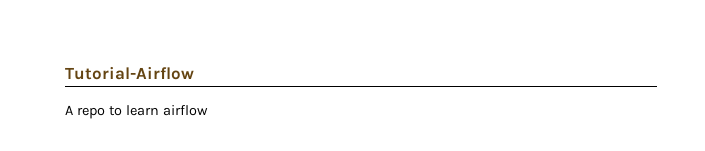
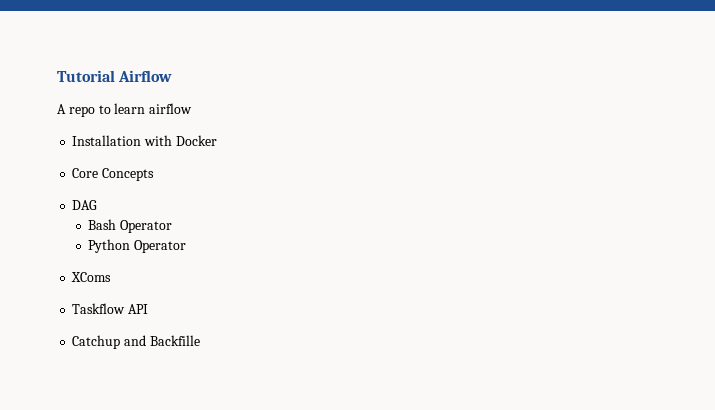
[65,66,194,80] Tutorial-Airflow -> [57,70,173,82] Tutorial Airflow
(208, 110) none -> [72,135,217,146] [72,168,155,181] [72,200,98,210] [88,219,173,233] [88,239,187,253] [71,272,112,282] [72,303,149,314] [72,335,200,349] // Installation with Docker // Core Concepts // DAG // Bash Operator // Python Operator // XComs // Taskflow API // Catchup and Backfille

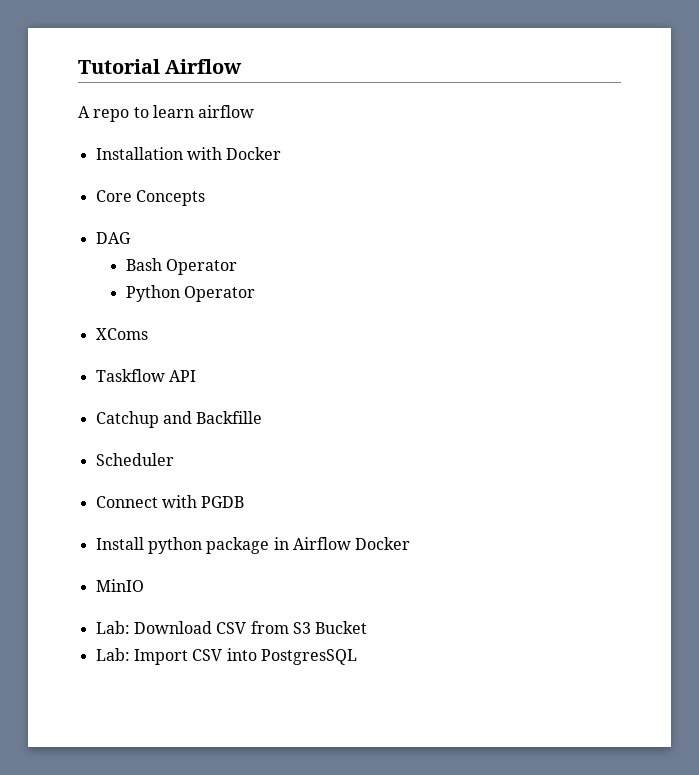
(200, 340) none -> [95,453,174,466] [95,495,245,508] [95,537,411,554] [95,579,144,592] [95,621,368,634] [95,648,357,665] // Scheduler // Connect with PGDB // Install python package in Airflow Docker // MinIO // Lab: Download CSV from S3 Bucket // Lab: Import CSV into PostgresSQL

